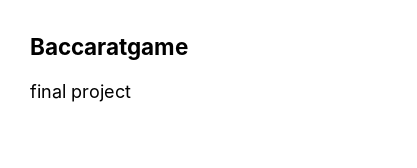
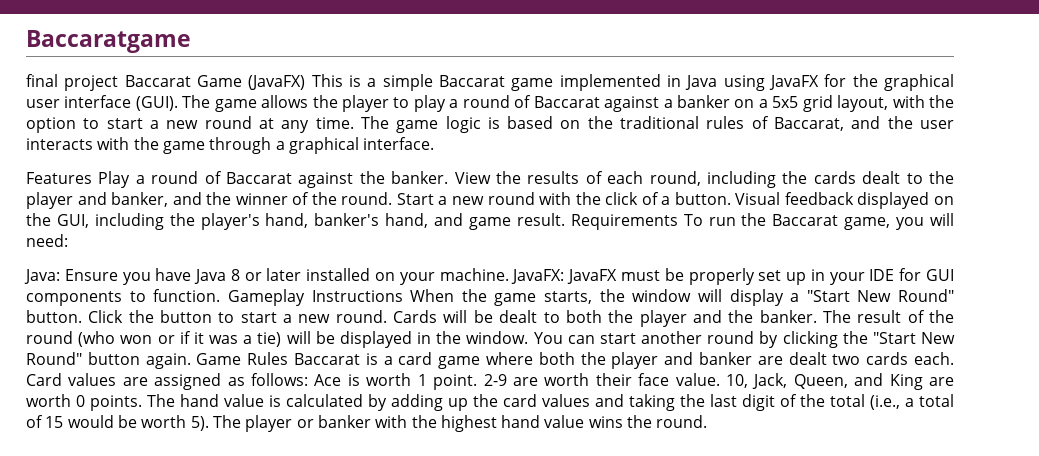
(131, 93) none -> [124,74,955,91] [26,95,954,112] [26,116,955,133] [26,137,435,154] [26,171,954,188] [26,192,954,209] [26,213,955,230] [26,234,68,247] [24,268,954,285] [26,289,954,306] [26,310,954,327] [26,331,956,348] [26,352,954,369] [26,373,954,390] [26,394,954,411] [26,415,708,432] Baccarat Game (JavaFX) This is a simple Baccarat game implemented in Java using JavaFX for the graphical user interface (GUI). The game allows the player to play a round of Baccarat against a banker on a 5x5 grid layout, with the option to start a new round at any time. The game logic is based on the traditional rules of Baccarat, and the user interacts with the game through a graphical interface. // Features Play a round of Baccarat against the banker. View the results of each round, including the cards dealt to the player and banker, and the winner of the round. Start a new round with the click of a button. Visual feedback displayed on the GUI, including the player's hand, banker's hand, and game result. Requirements To run the Baccarat game, you will need: // Java: Ensure you have Java 8 or later installed on your machine. JavaFX: JavaFX must be properly set up in your IDE for GUI components to function. Gameplay Instructions When the game starts, the window will display a "Start New Round" button. Click the button to start a new round. Cards will be dealt to both the player and the banker. The result of the round (who won or if it was a tie) will be displayed in the window. You can start another round by clicking the "Start New Round" button again. Game Rules Baccarat is a card game where both the player and banker are dealt two cards each. Card values are assigned as follows: Ace is worth 1 point. 2-9 are worth their face value. 10, Jack, Queen, and King are worth 0 points. The hand value is calculated by adding up the card values and taking the last digit of the total (i.e., a total of 15 would be worth 5). The player or banker with the highest hand value wins the round.

